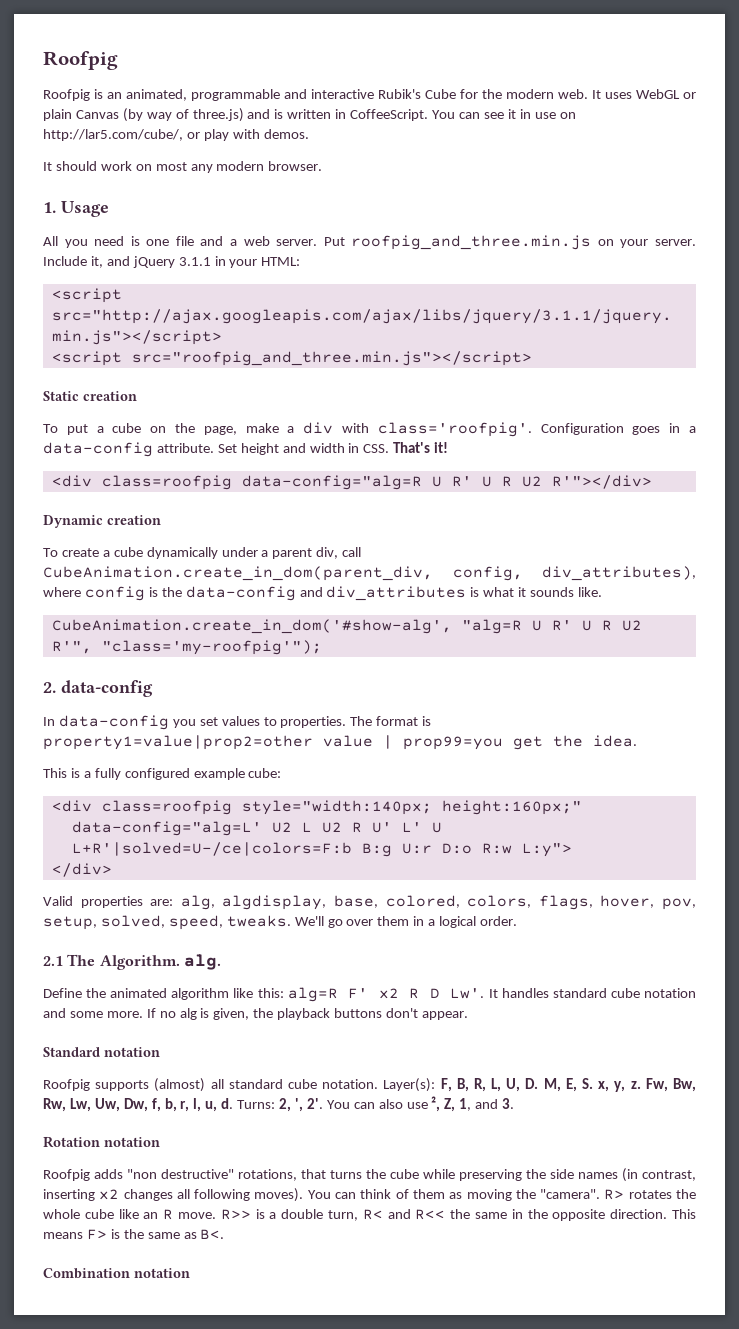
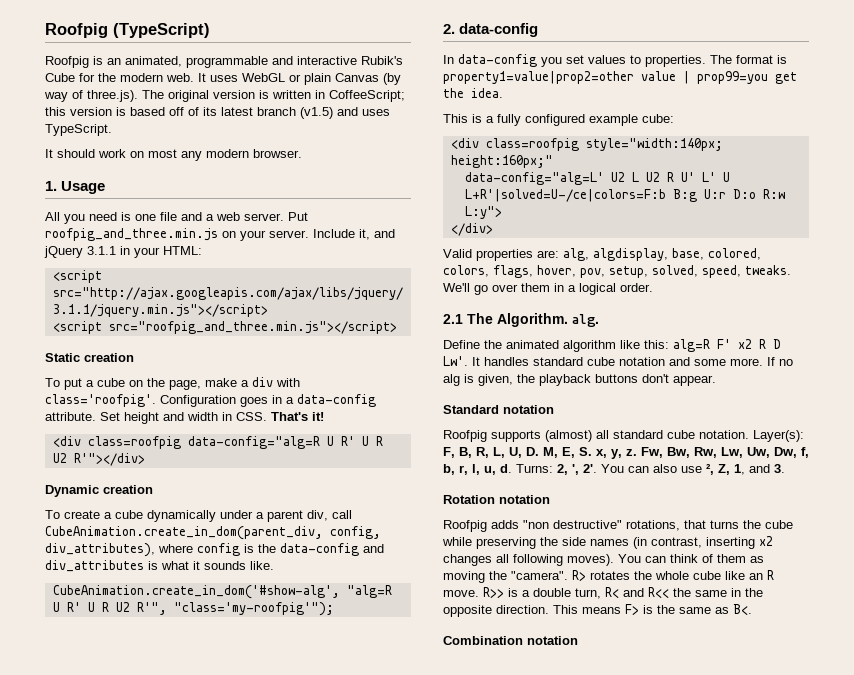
[43,51,118,70] Roofpig -> [45,23,210,38] Roofpig (TypeScript)
[192,108,576,122] [43,129,309,141] three.js) and is written in CoffeeScript. You can see it in use on http://lar5.com/cube/, or play with demos. -> [87,90,405,102] [45,107,390,119] [45,124,112,136] three.js). The original version is written in CoffeeScript; this version is based off of its latest branch (v1.5) and uses TypeScript.

